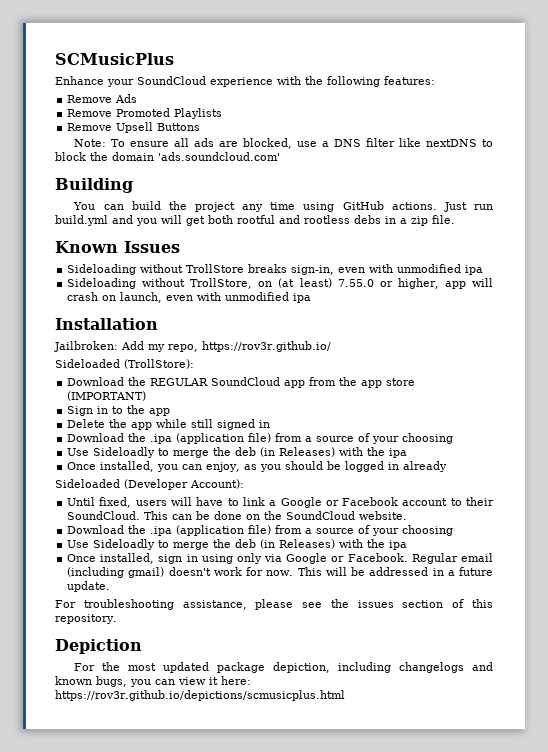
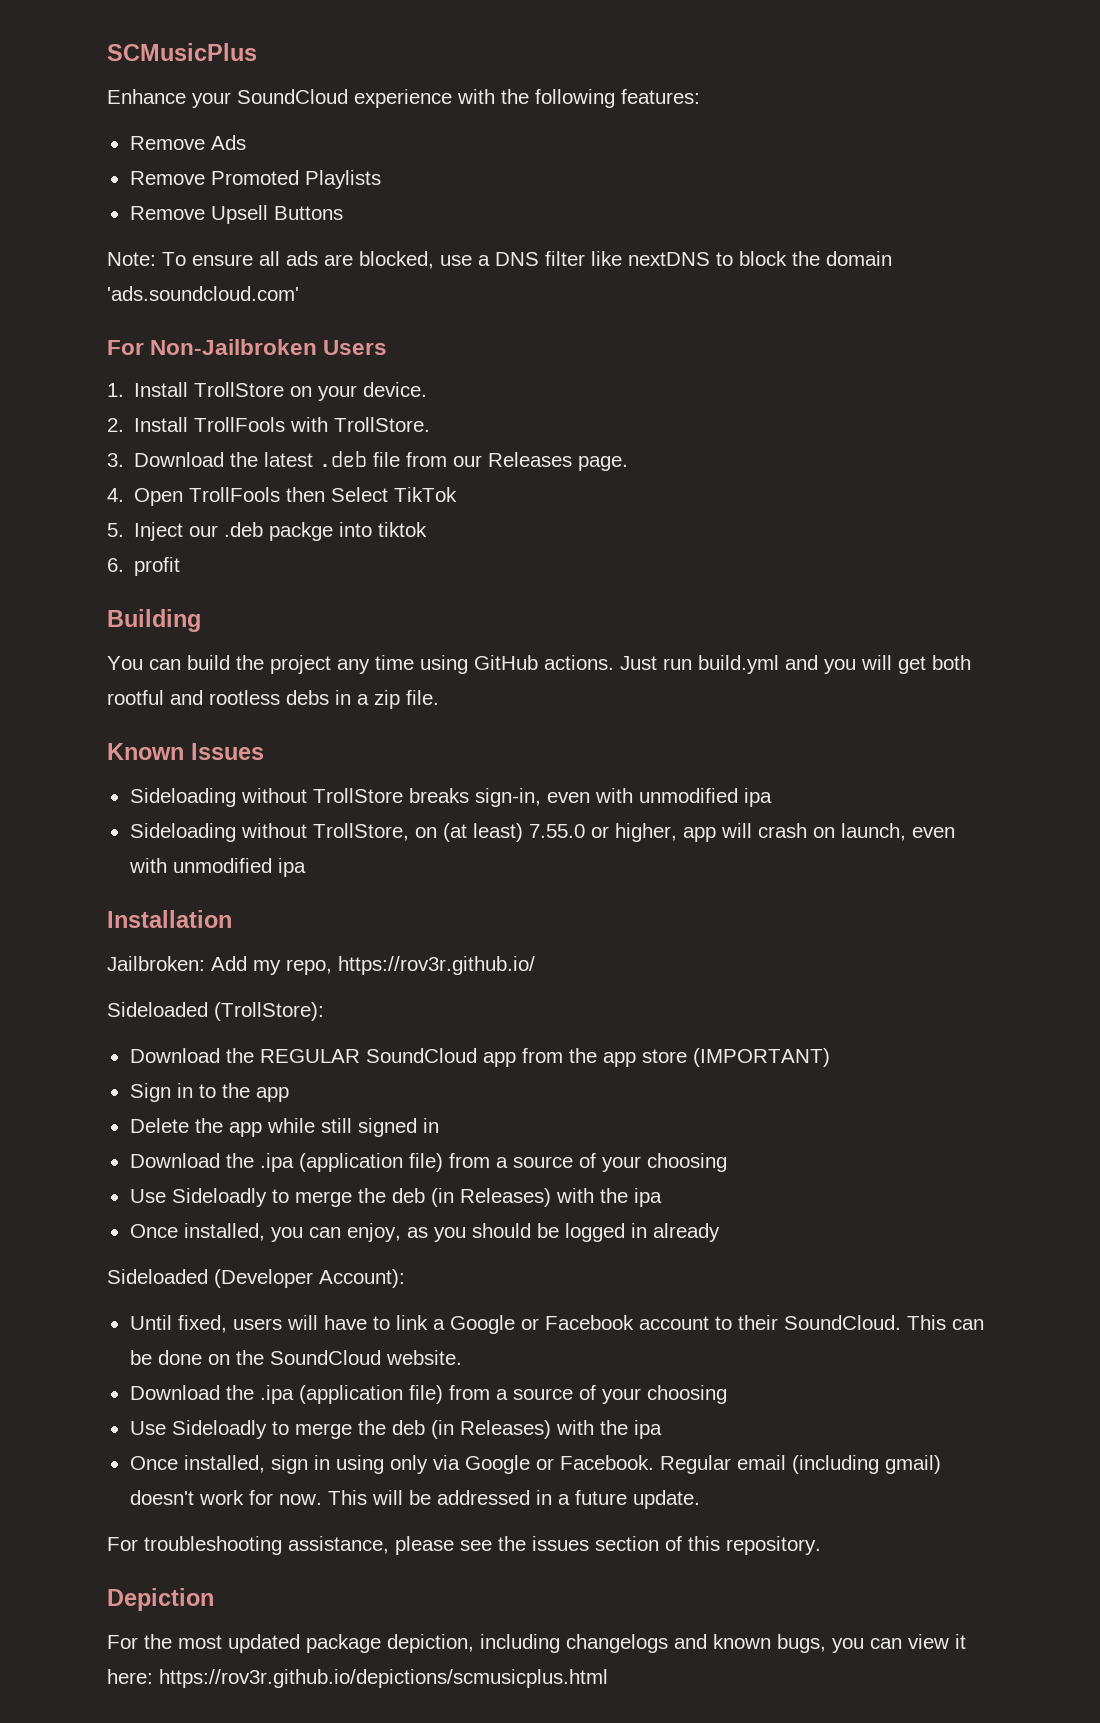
(280, 156) none -> [107,339,388,355] [107,382,428,401] [107,417,431,432] [107,451,629,471] [107,487,458,506] [107,522,428,541] [107,557,181,576] // For Non-Jailbroken Users // 1. Install TrollStore on your device. // 2. Install TrollFools with TrollStore. // 3. Download the latest .deb file from our Releases page. // 4. Open TrollFools then Select TikTok // 5. Inject our .deb packge into tiktok // 6. profit

